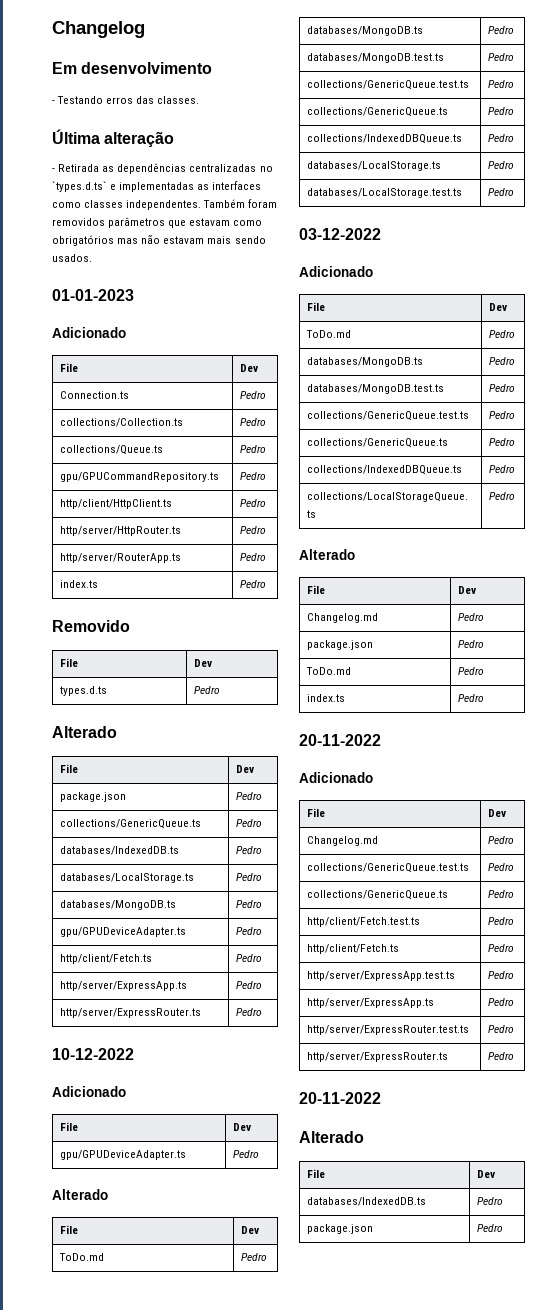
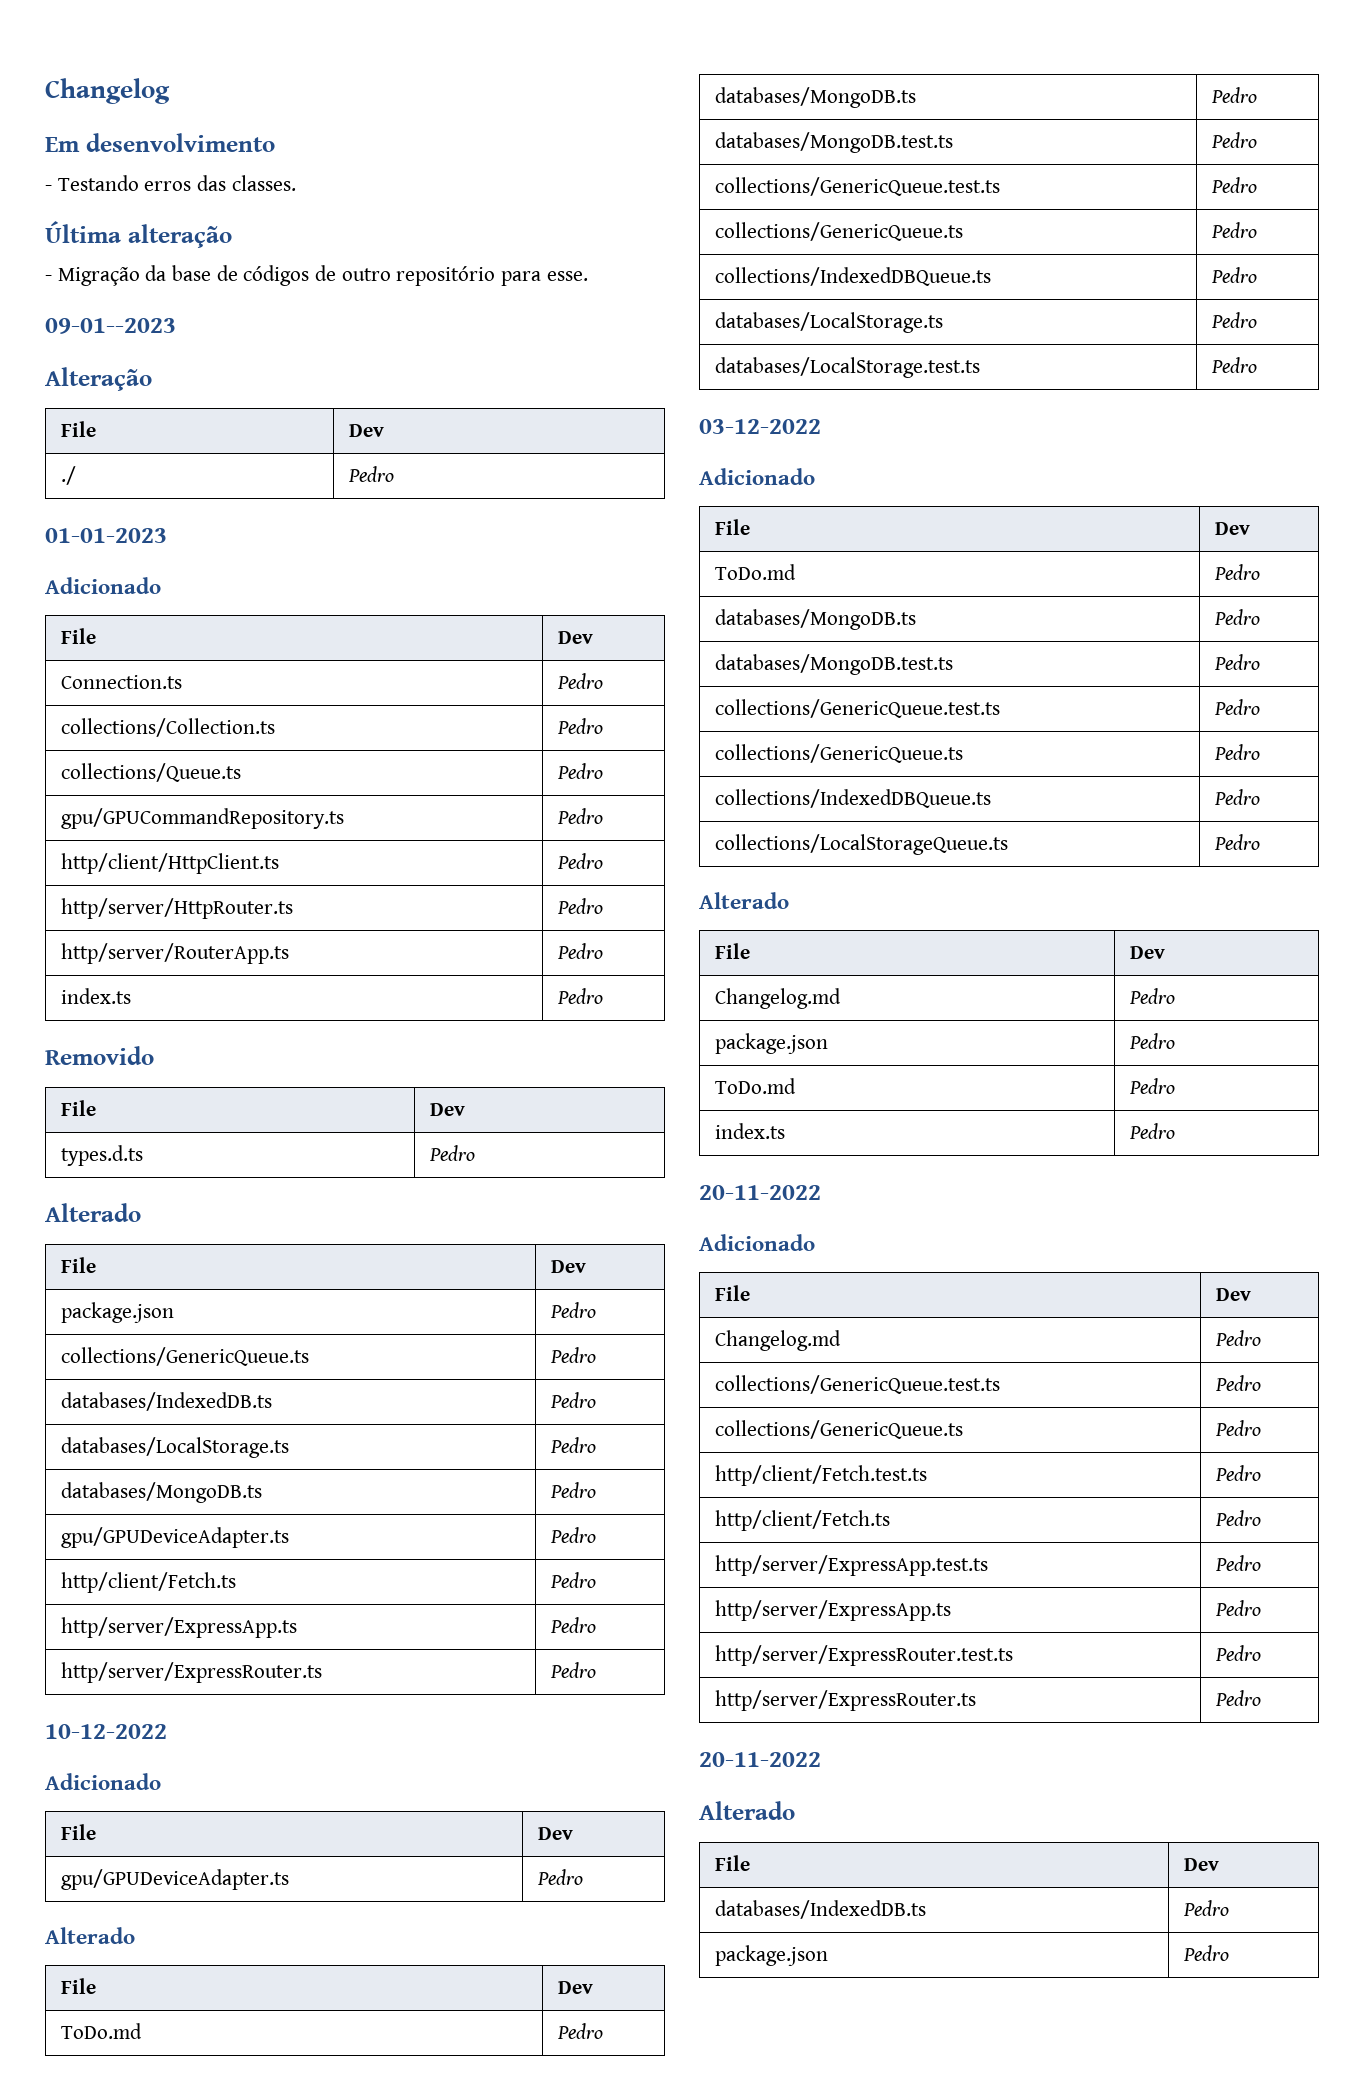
[58,163,273,174] [52,181,262,192] [52,199,278,210] [52,217,263,228] [52,235,266,246] [52,254,92,262] Retirada as dependências centralizadas no `types.d.ts` e implementadas as interfaces como classes independentes. Também foram removidos parâmetros que estavam como obrigatórios mas não estavam mais sendo usados. -> [57,265,588,286] [45,318,176,334] [45,367,152,391] [60,421,96,437] [348,424,384,437] [60,466,76,485] [347,466,394,482] Migração da base de códigos de outro repositório para esse. // 09-01--2023 // Alteração // File | Dev // ./ | Pedro

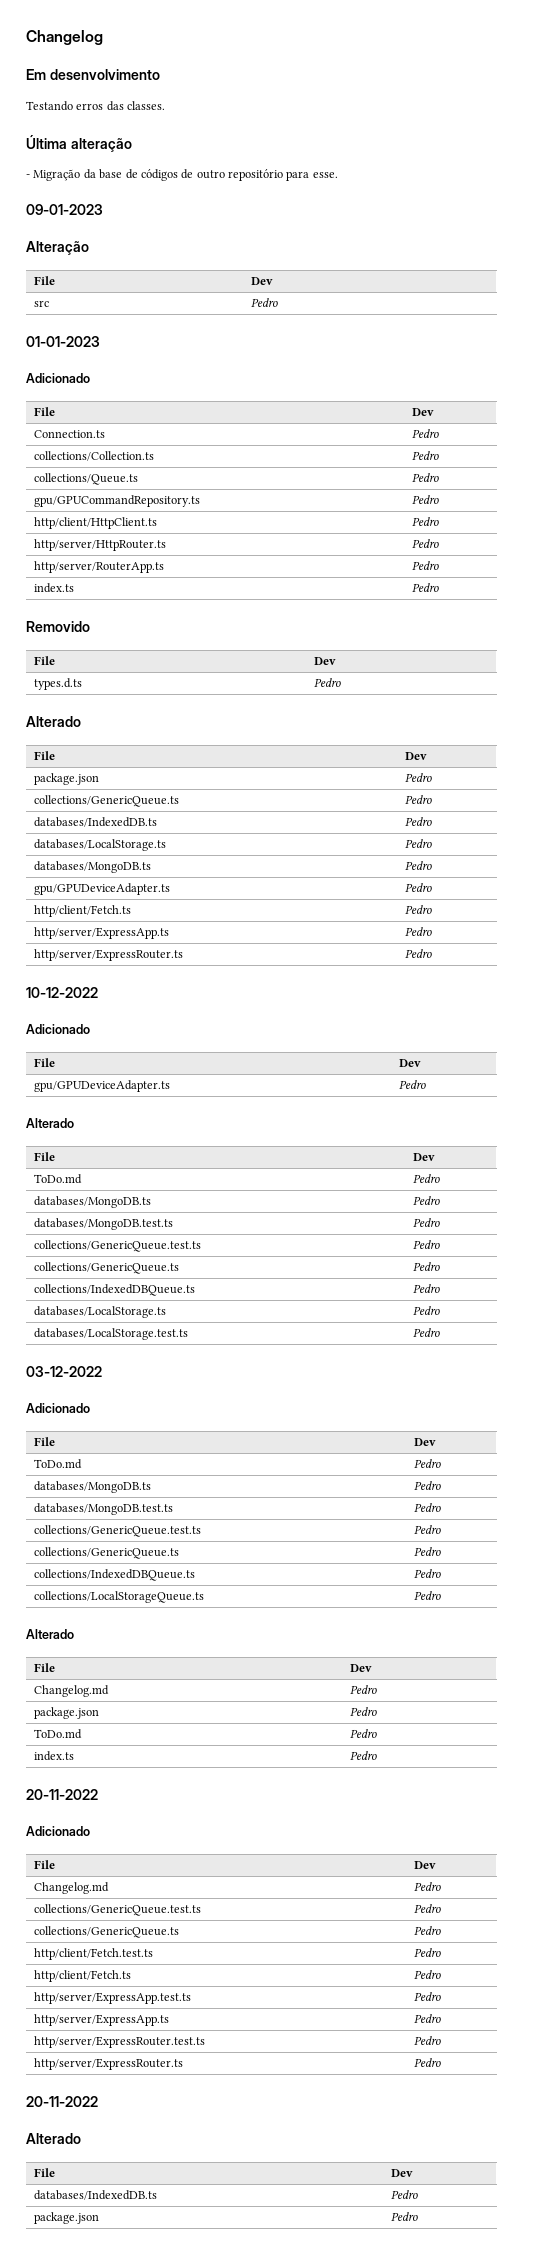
[45,185,52,191] - -> (160, 74) none
[45,318,176,334] 09-01--2023 -> [26,204,103,215] 09-01-2023
[60,466,76,485] ./ -> [33,300,49,307] src

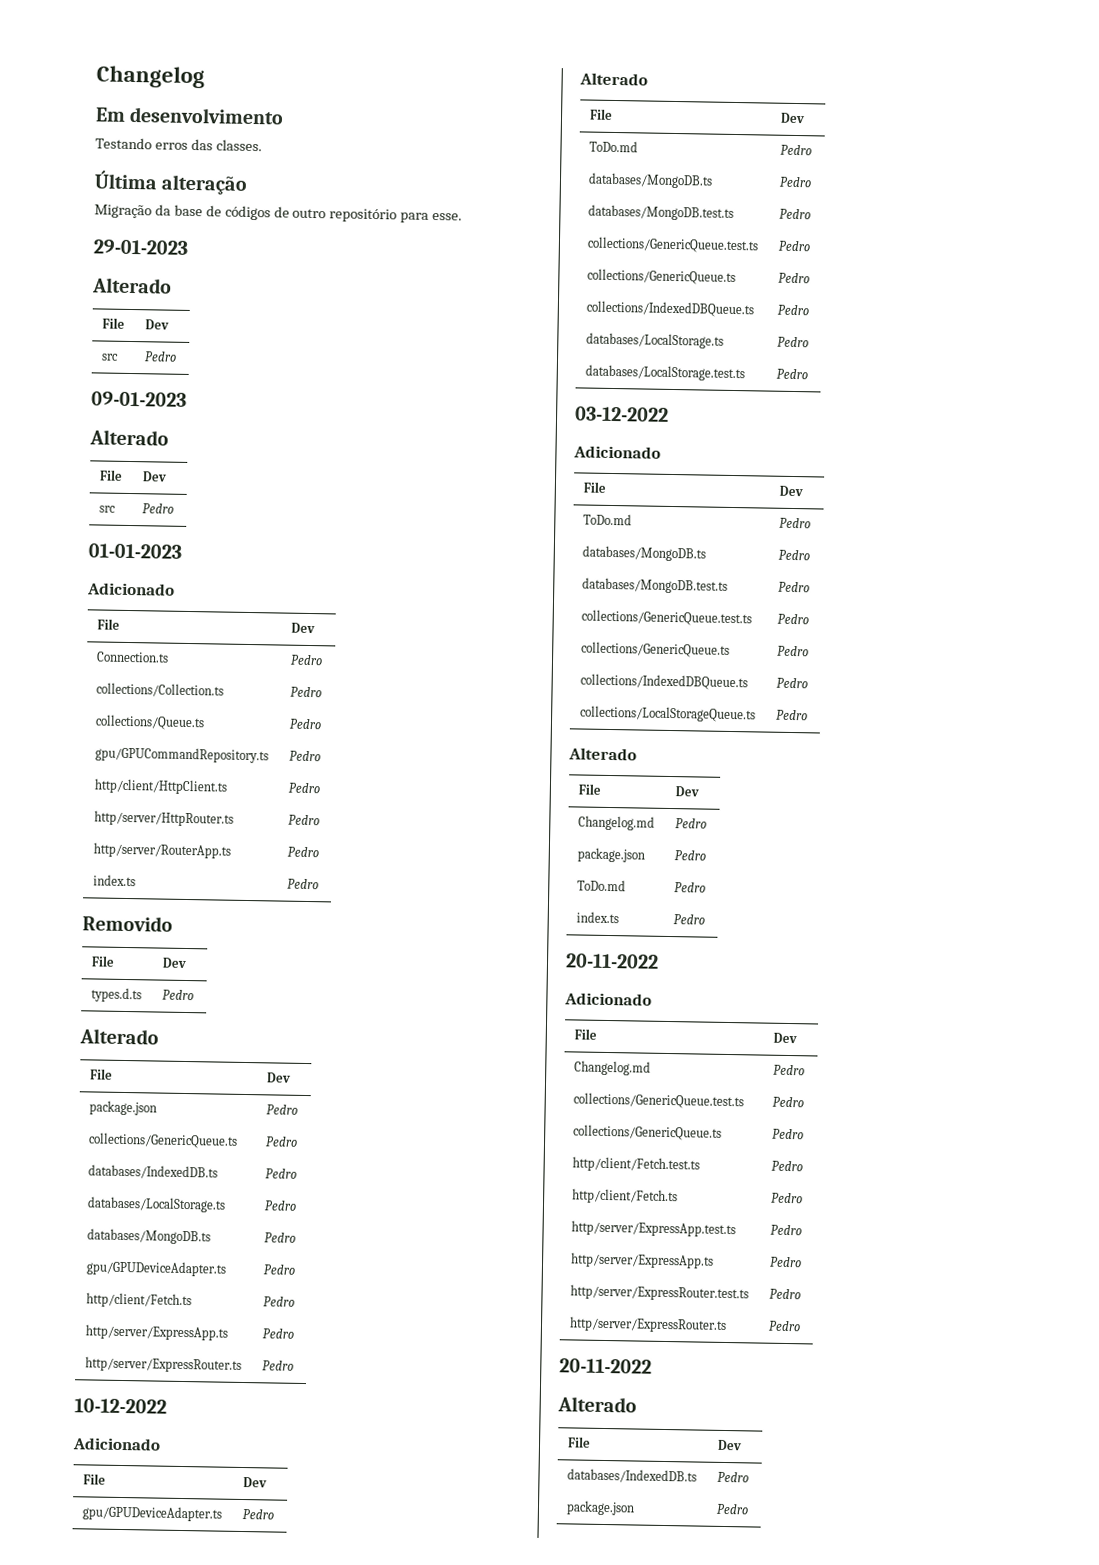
[26,174,30,178] - -> (249, 184) none
(338, 175) none -> [93,239,188,255] [92,277,172,294] [102,317,126,329] [145,319,170,330] [101,353,120,361] [144,351,178,362] // 29-01-2023 // Alterado // File | Dev // src | Pedro
[26,241,89,255] Alteração -> [89,429,169,446] Alterado

